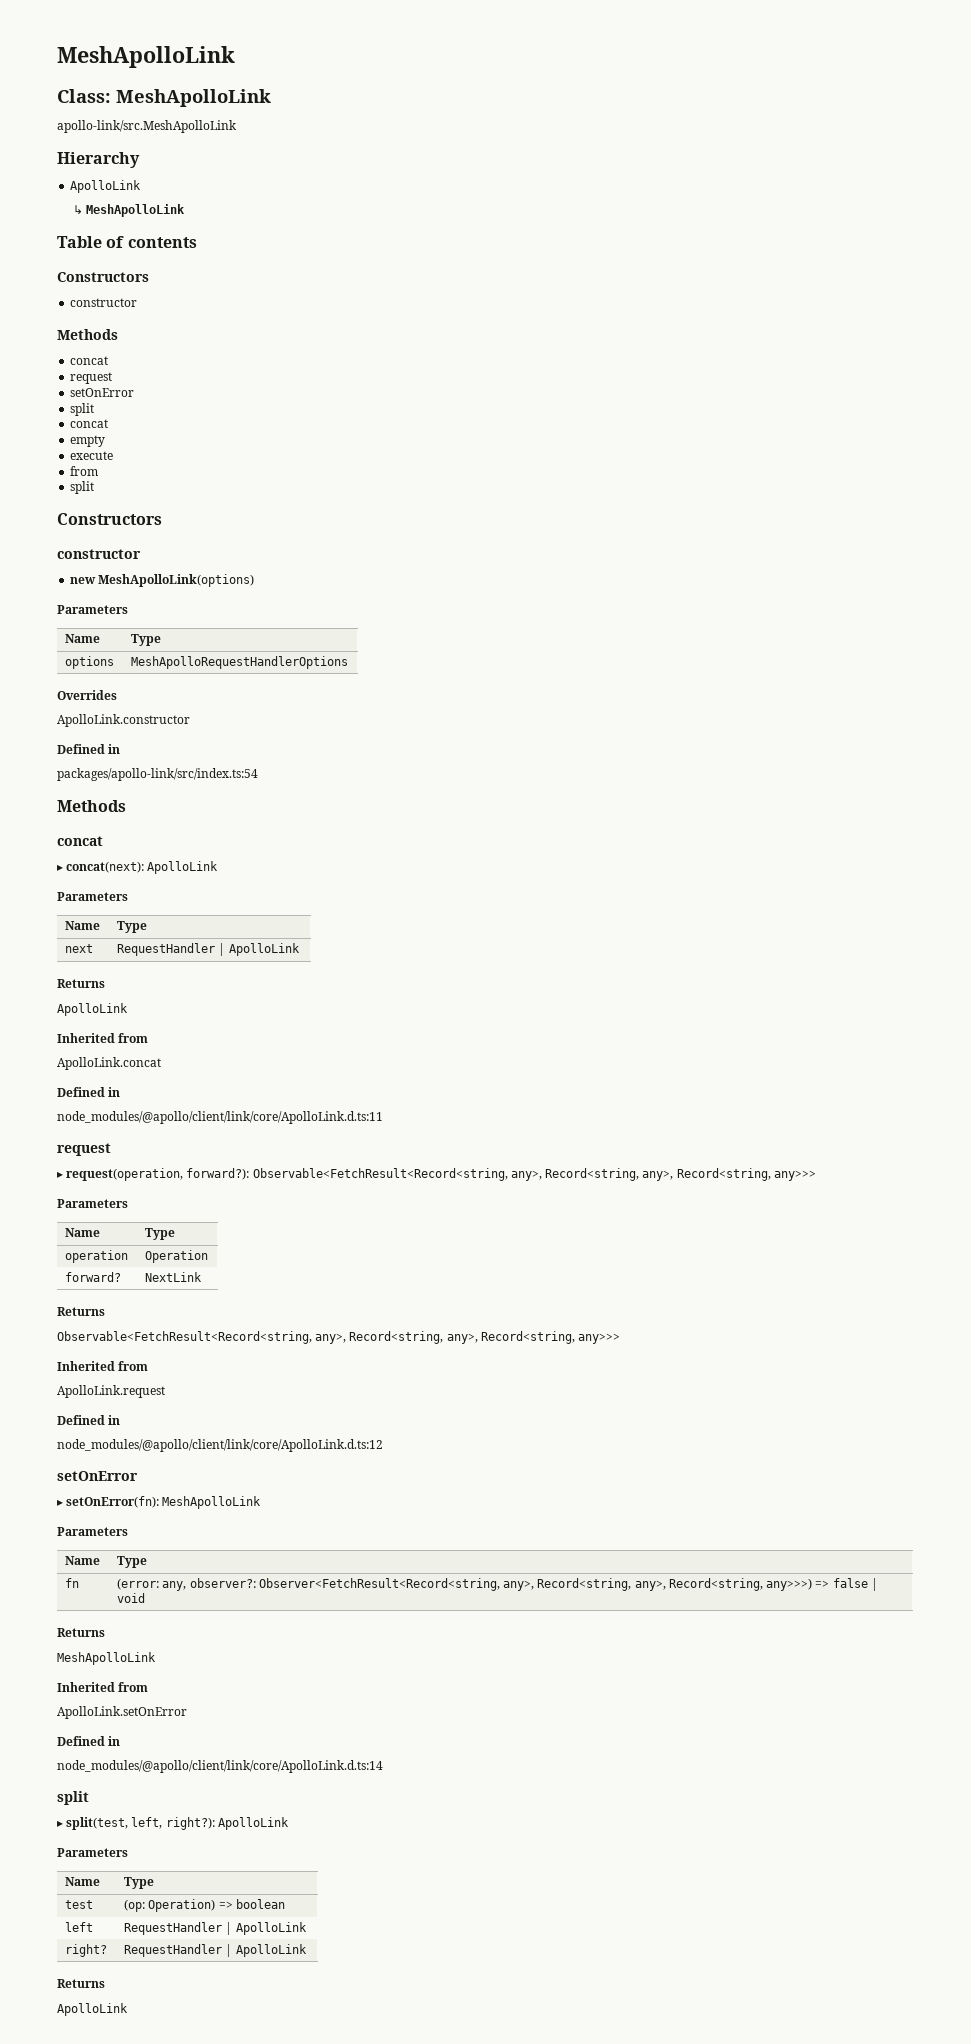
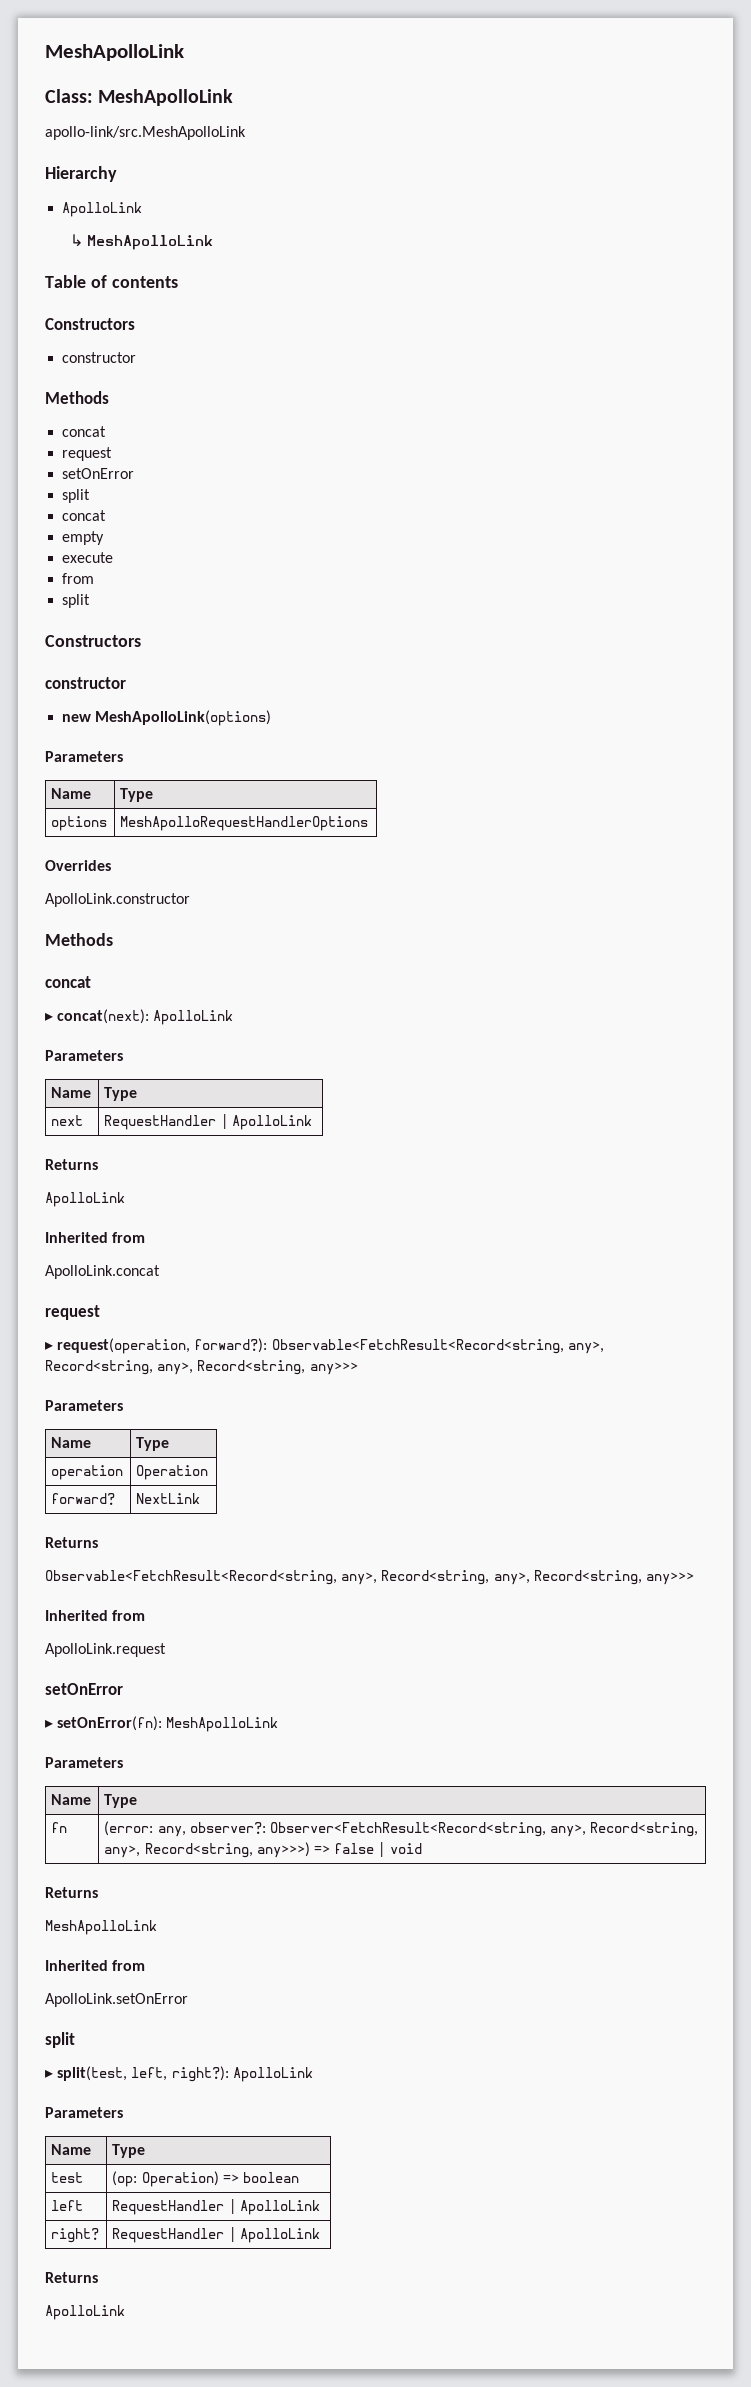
[57,744,121,754] [57,768,258,781] // Defined in // packages/apollo-link/src/index.ts:54 -> (190, 900) none
[57,1087,121,1097] [57,1111,383,1124] // Defined in // node_modules/@apollo/client/link/core/ApolloLink.d.ts:11 -> (160, 1272) none
[57,1415,121,1425] [57,1439,383,1452] // Defined in // node_modules/@apollo/client/link/core/ApolloLink.d.ts:12 -> (166, 1650) none
[57,1736,121,1746] [57,1760,383,1773] // Defined in // node_modules/@apollo/client/link/core/ApolloLink.d.ts:14 -> (188, 2000) none

